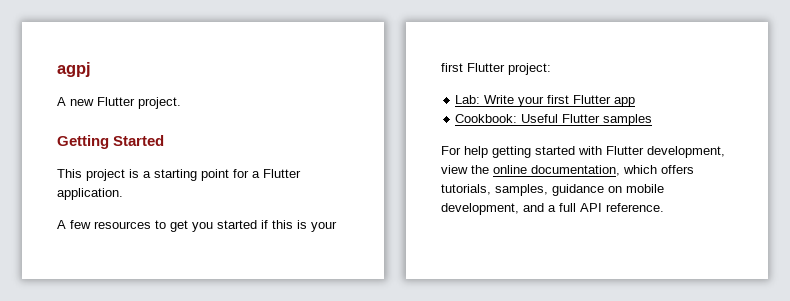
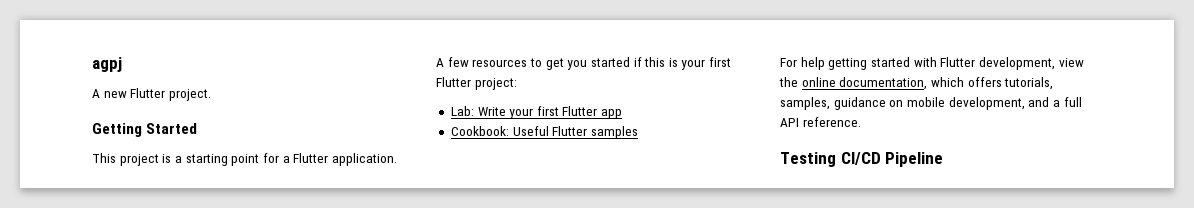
(664, 207) none -> [780,152,944,167] // Testing CI/CD Pipeline

